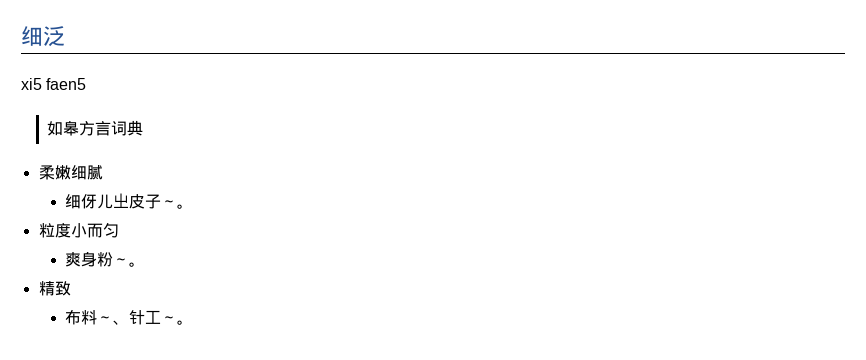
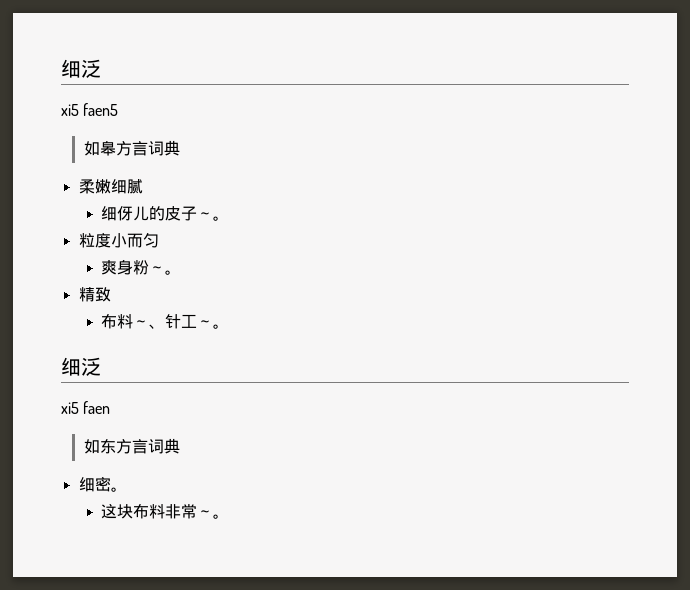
[113,193,130,208] 㞢 -> [149,206,166,221] 的
(194, 322) none -> [61,357,101,376] [61,401,111,414] [83,438,180,454] [78,476,127,492] [101,503,230,519] // 细泛 // xi5 faen // 如东方言词典 // 细密。 // 这块布料非常～。

